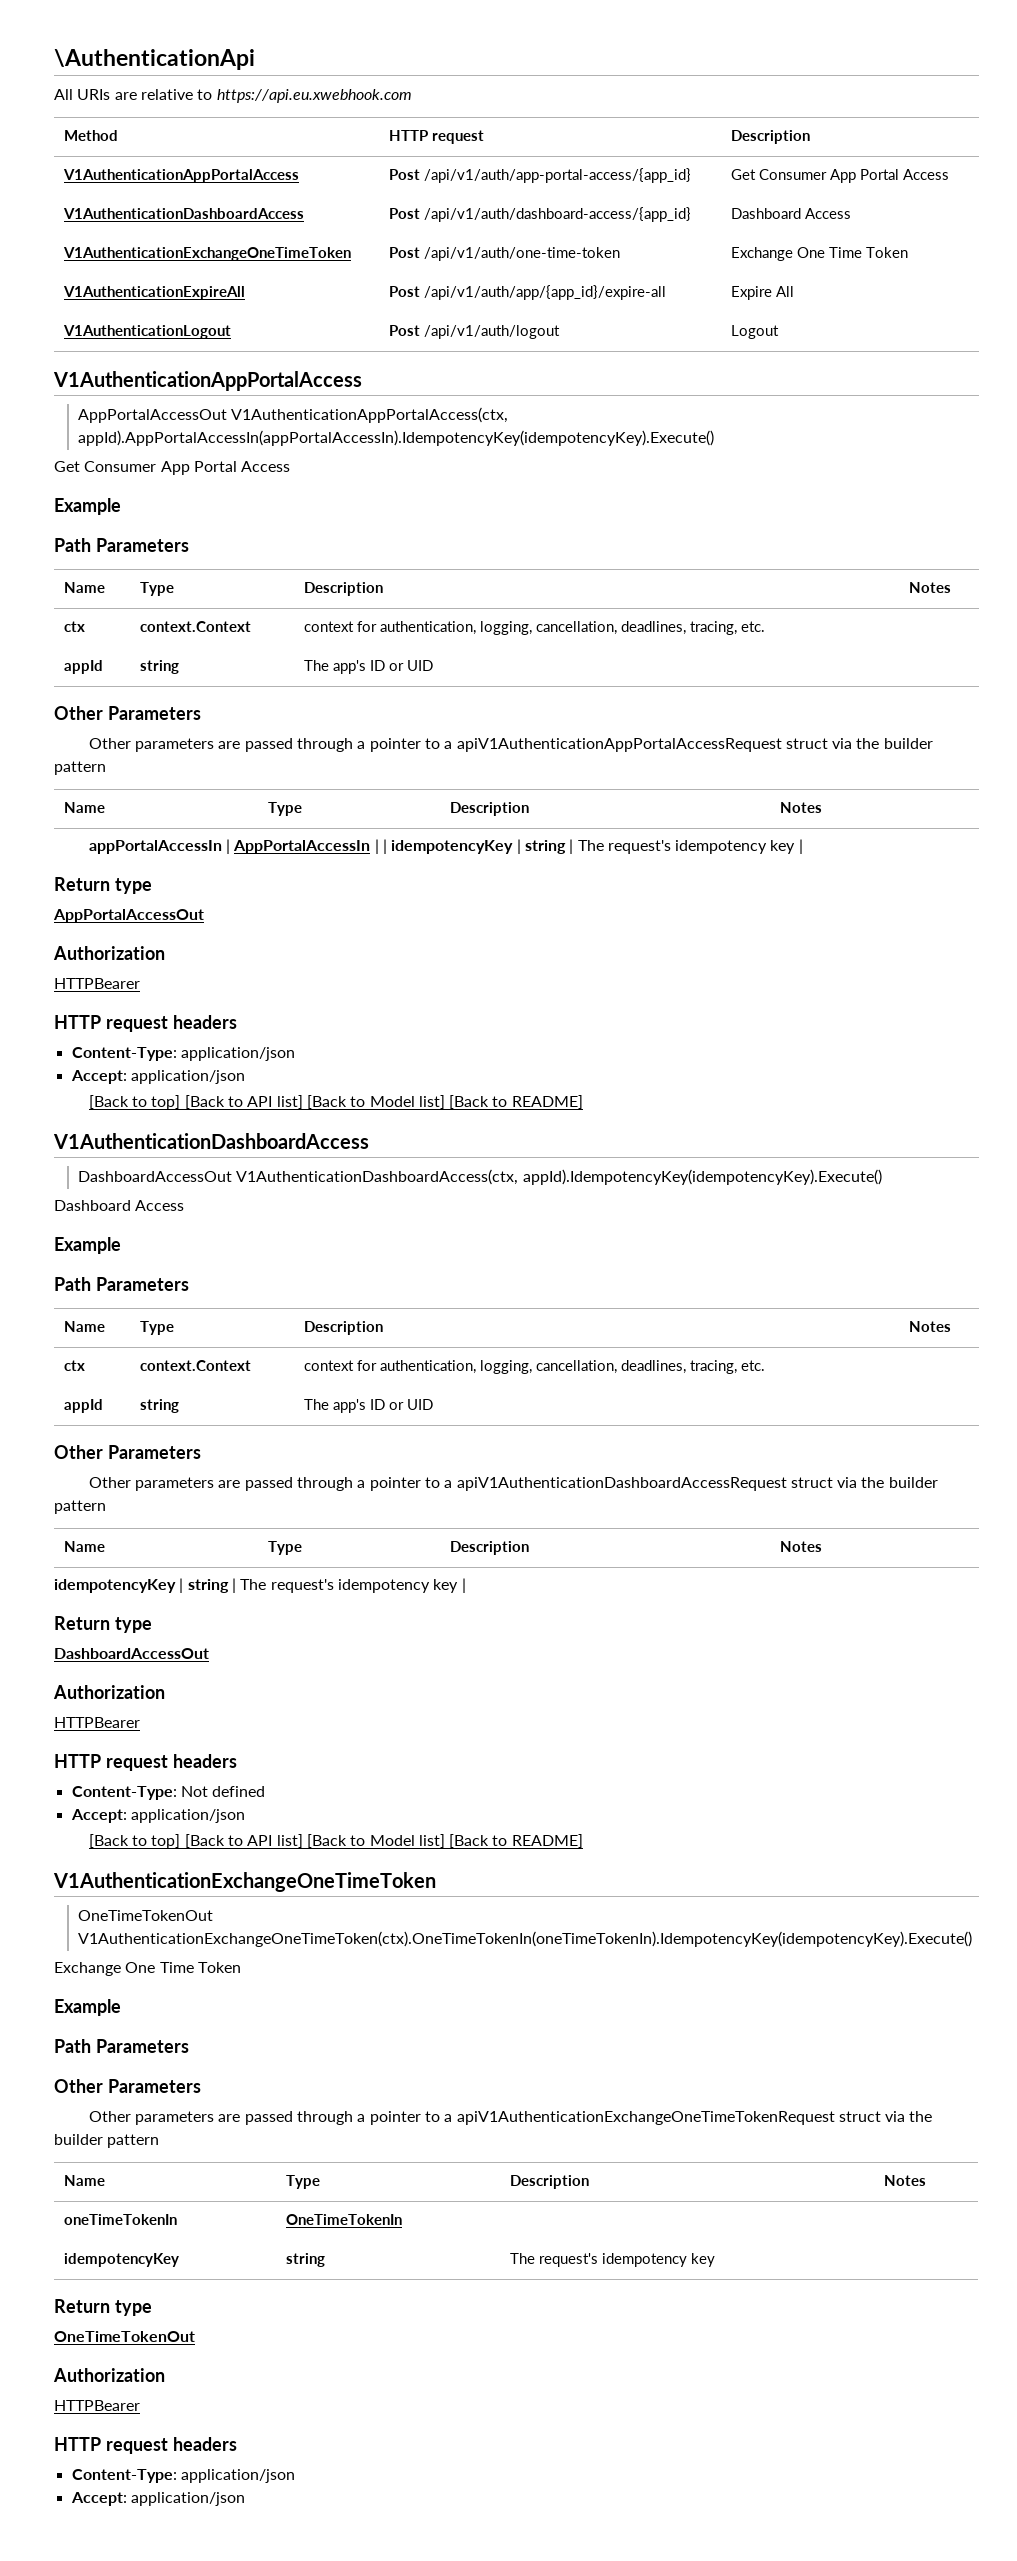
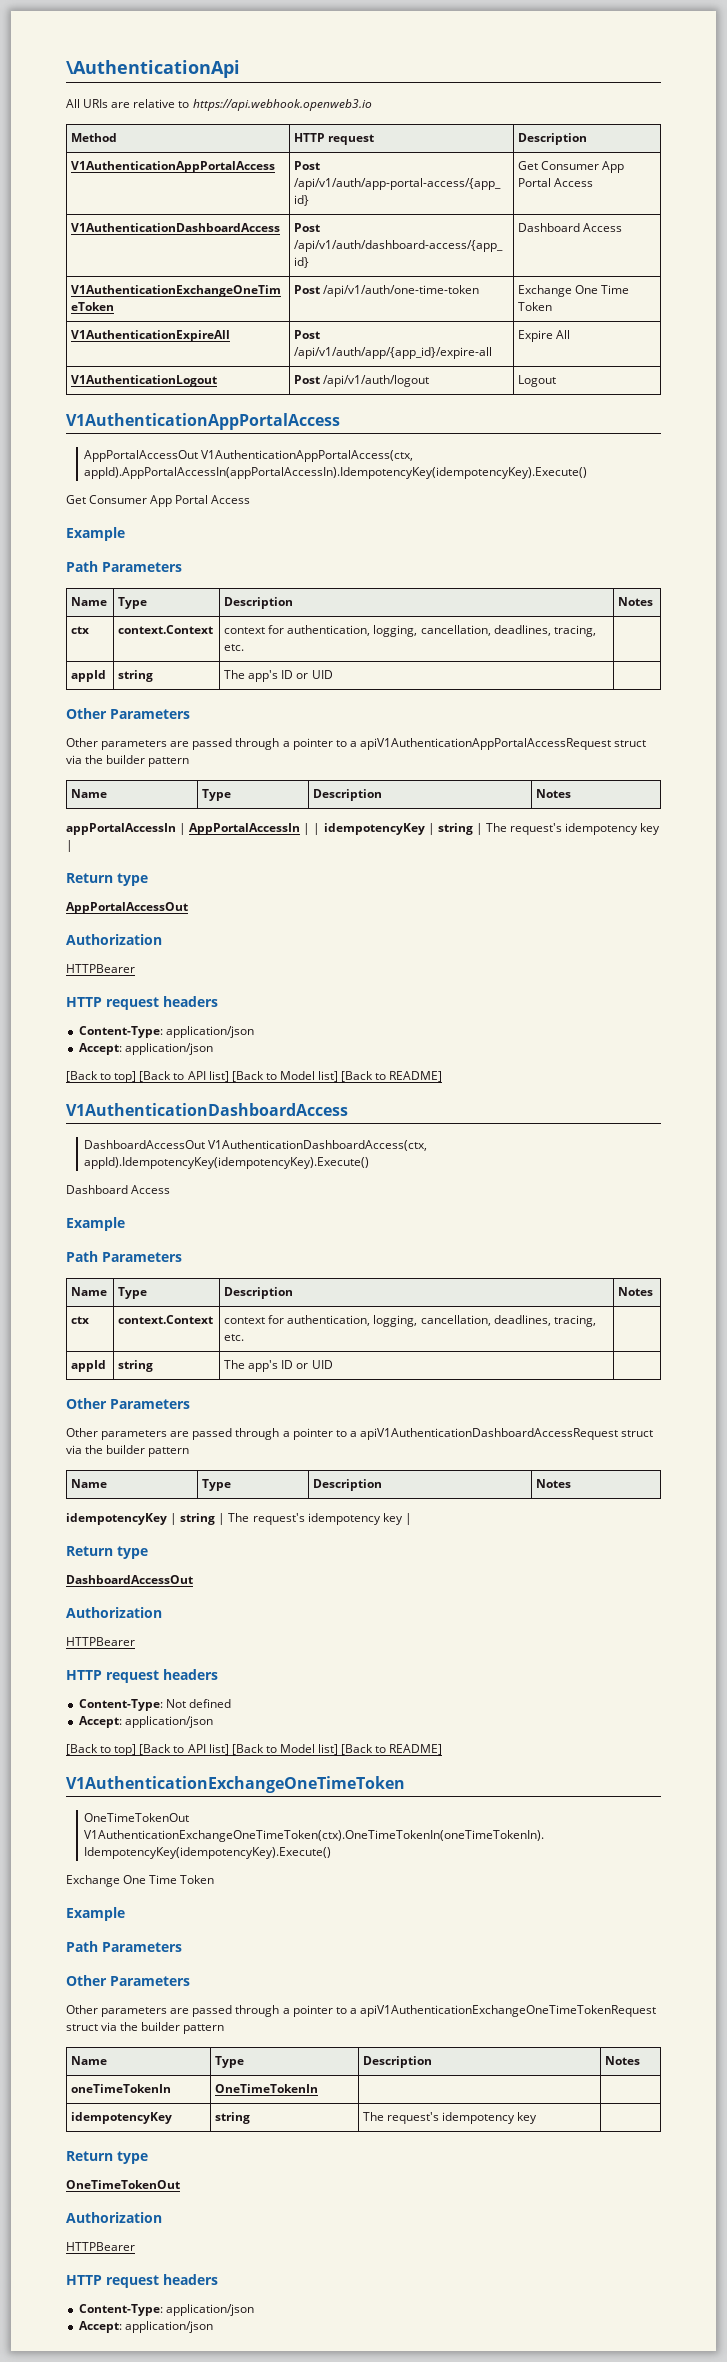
[216,89,412,103] https://api.eu.xwebhook.com -> [192,99,372,111] https://api.webhook.openweb3.io

